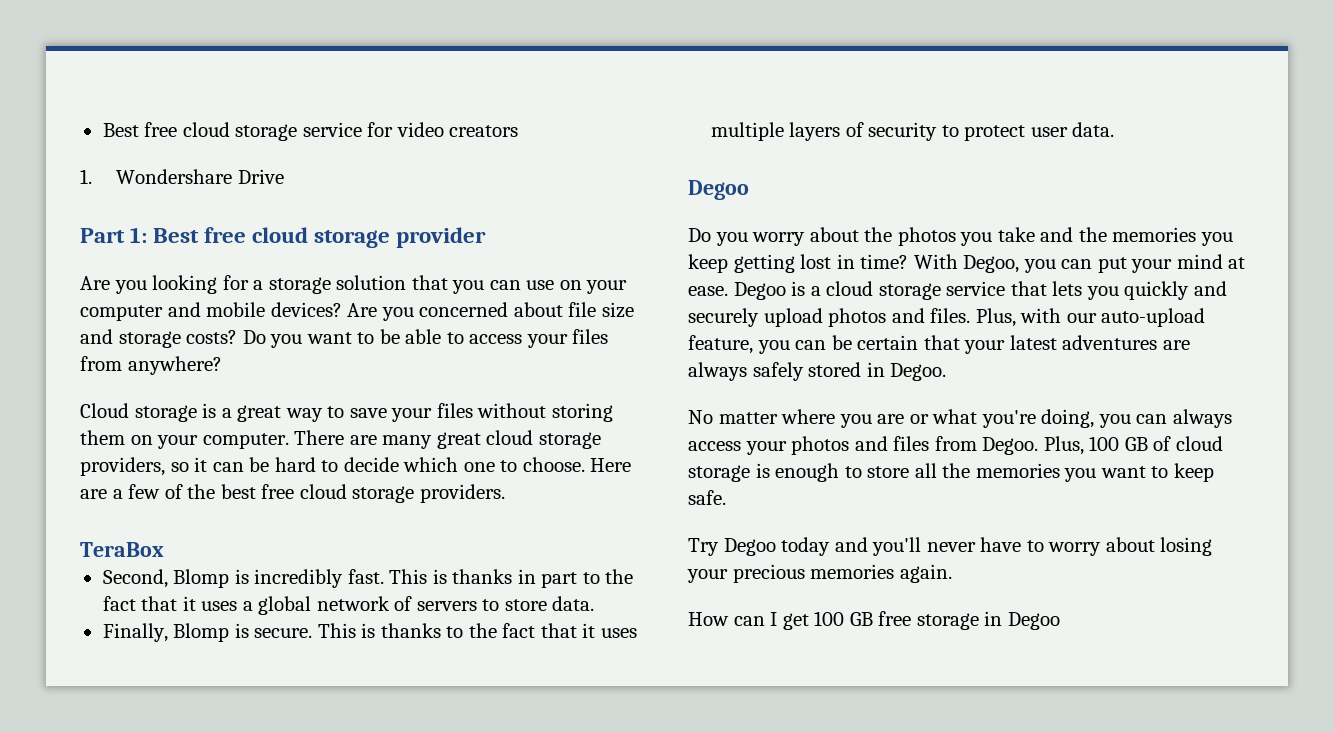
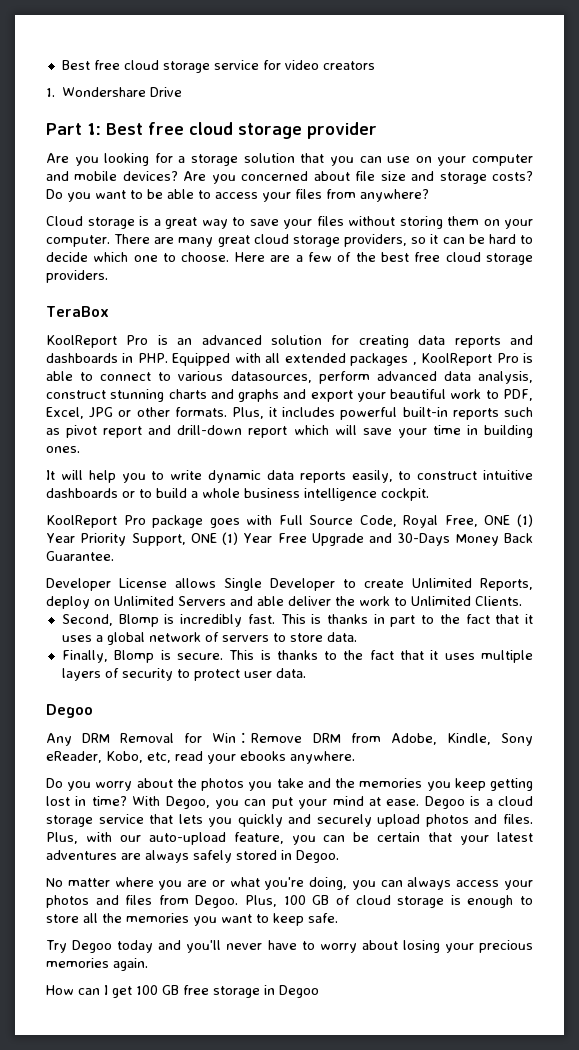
(164, 549) none -> [46,335,533,348] [46,353,534,366] [46,371,533,384] [46,389,533,402] [46,407,533,420] [46,425,533,438] [46,446,80,453] [46,470,533,483] [46,488,429,501] [46,514,533,528] [46,532,533,546] [46,551,114,561] [46,578,533,591] [46,596,522,609] // KoolReport Pro is an advanced solution for creating data reports and dashboards in PHP. Equipped with all extended packages , KoolReport Pro is able to connect to various datasources, perform advanced data analysis, construct stunning charts and graphs and export your beautiful work to PDF, Excel, JPG or other formats. Plus, it includes powerful built-in reports such as pivot report and drill-down report which will save your time in building ones. // It will help you to write dynamic data reports easily, to construct intuitive dashboards or to build a whole business intelligence cockpit. // KoolReport Pro package goes with Full Source Code, Royal Free, ONE (1) Year Priority Support, ONE (1) Year Free Upgrade and 30-Days Money Back Guarantee. // Developer License allows Single Developer to create Unlimited Reports, deploy on Unlimited Servers and able deliver the work to Unlimited Clients.
(749, 190) none -> [46,732,533,746] [46,751,355,764] // Any DRM Removal for Win：Remove DRM from Adobe, Kindle, Sony eReader, Kobo, etc, read your ebooks anywhere.

